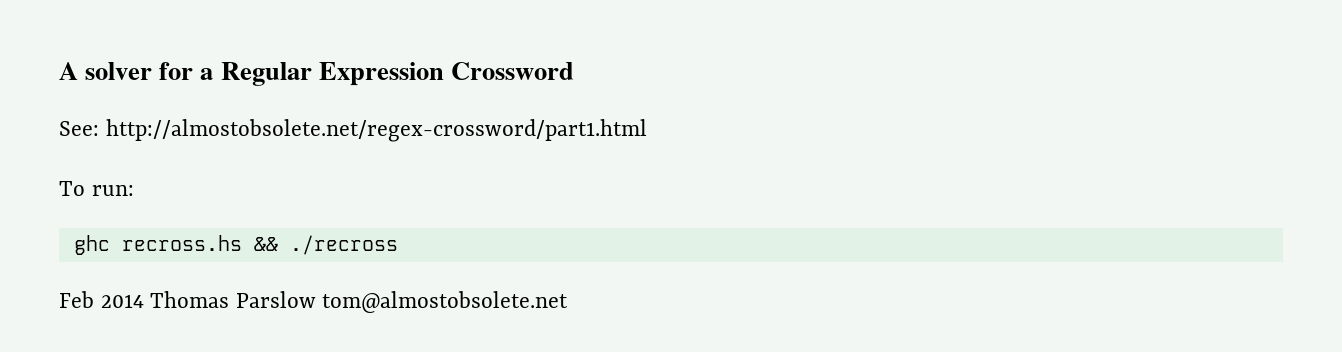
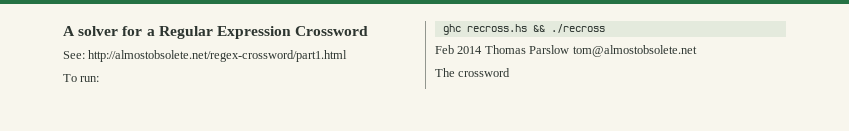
(569, 302) none -> [435,68,511,77] // The crossword

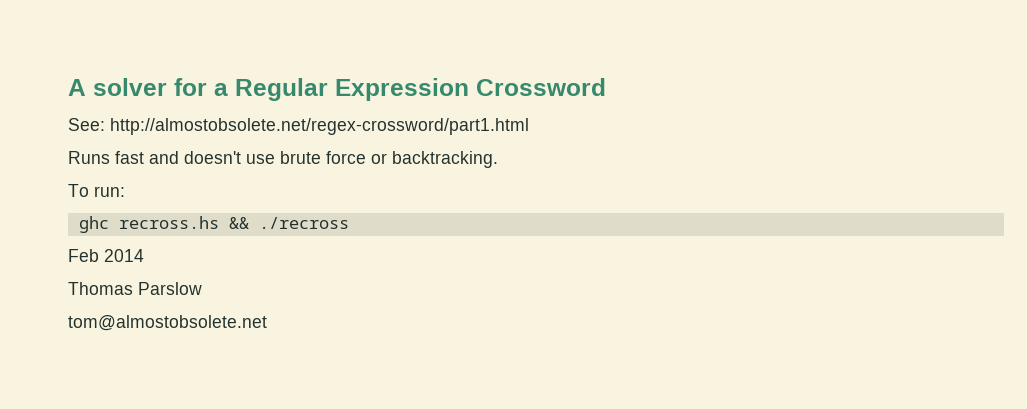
(348, 56) none -> [68,151,498,168] // Runs fast and doesn't use brute force or backtracking.
(483, 50) none -> (144, 255) //
(570, 49) none -> (202, 288) //
[435,68,511,77] // The crossword -> (267, 323) none

